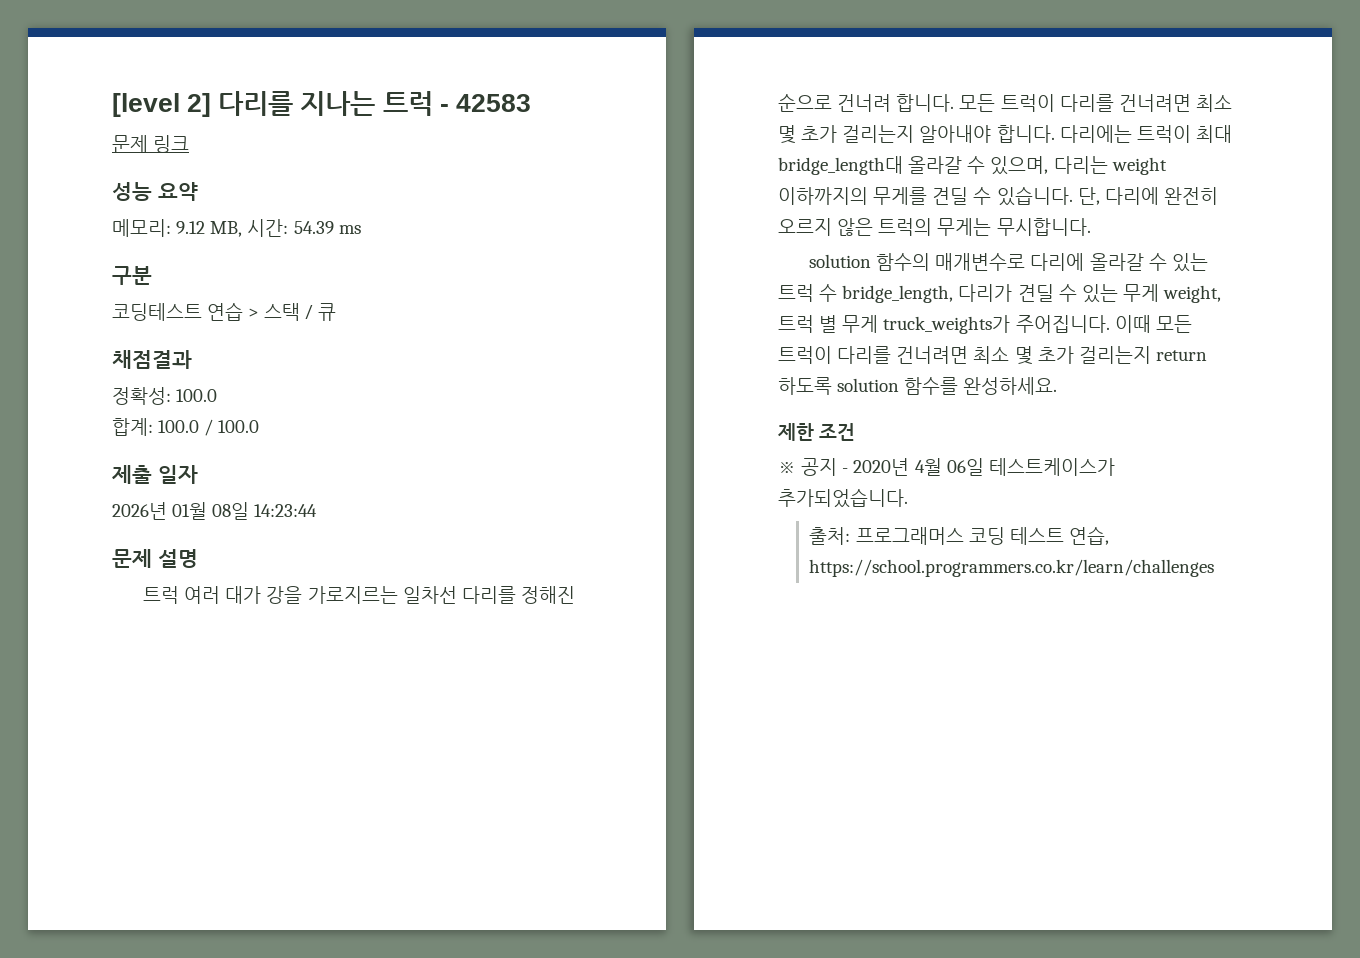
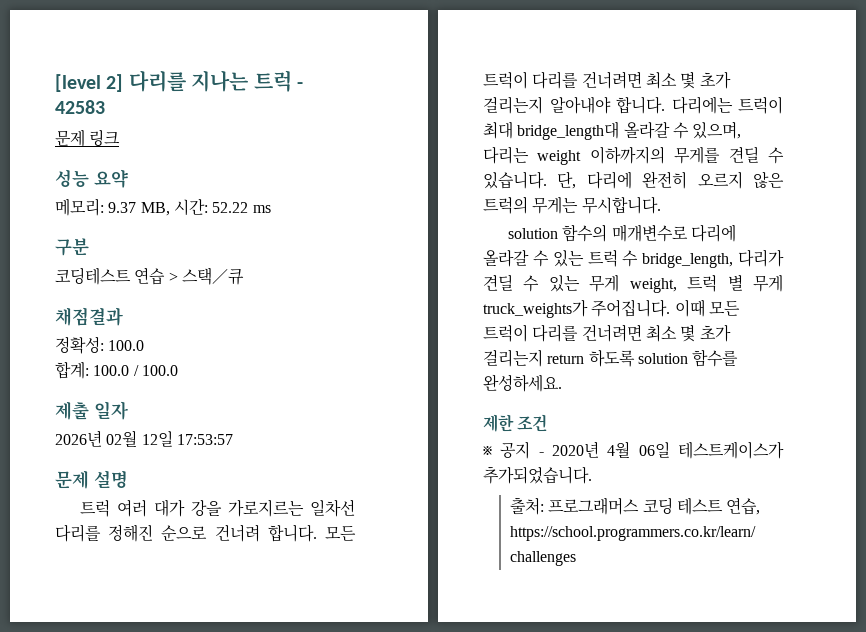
[176,221,206,234] 9.12 -> [108,202,137,213] 9.37
[293,221,334,234] 54.39 -> [212,202,249,213] 52.22
[172,502,318,520] 01월 08일 14:23:44 -> [106,430,233,447] 02월 12일 17:53:57

